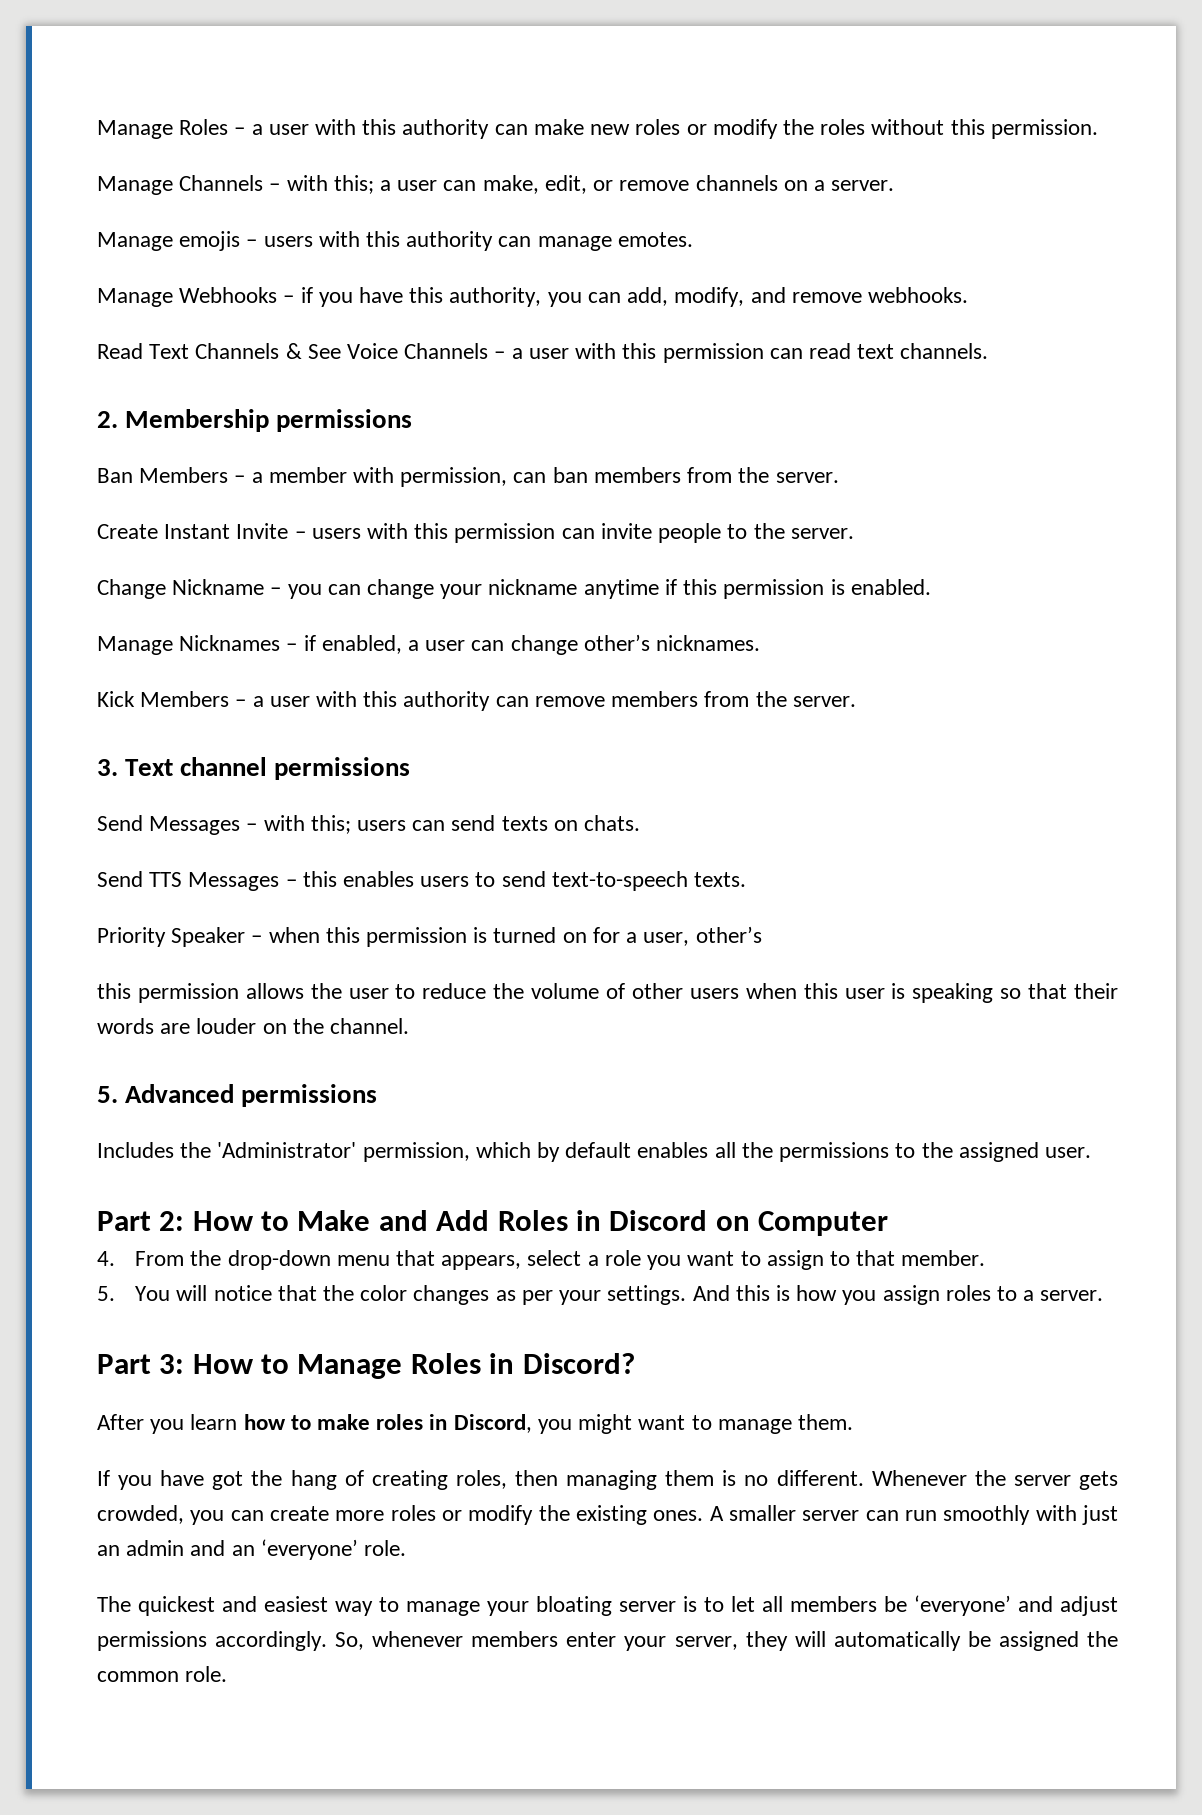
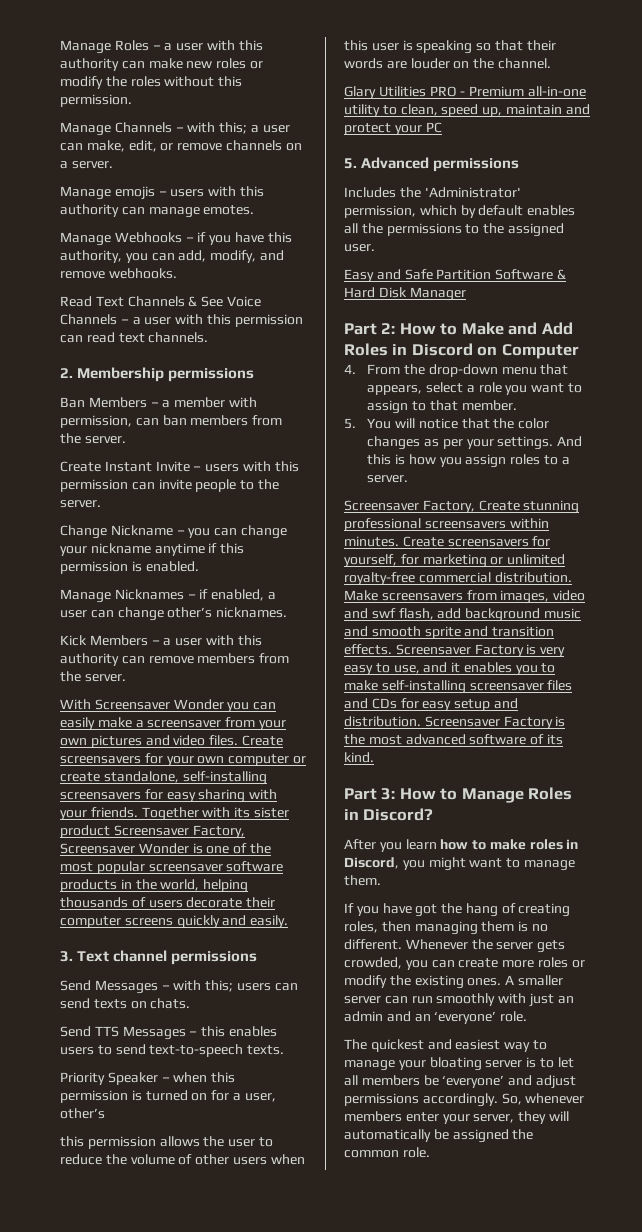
(856, 701) none -> [60,699,277,712] [60,717,286,730] [60,735,283,748] [60,753,306,766] [60,771,267,785] [60,789,278,803] [60,807,289,821] [60,825,245,838] [60,843,271,854] [60,861,284,874] [60,879,249,893] [60,897,276,908] [60,915,289,928] // With Screensaver Wonder you can easily make a screensaver from your own pictures and video files. Create screensavers for your own computer or create standalone, self-installing screensavers for easy sharing with your friends. Together with its sister product Screensaver Factory, Screensaver Wonder is one of the most popular screensaver software products in the world, helping thousands of users decorate their computer screens quickly and easily.
(410, 1026) none -> [344,86,586,99] [344,104,590,117] [344,122,442,135] // Glary Utilities PRO - Premium all-in-one utility to clean, speed up, maintain and protect your PC
(1091, 1152) none -> [344,269,566,282] [344,287,466,301] // Easy and Safe Partition Software & Hard Disk Manager
(1104, 1295) none -> [344,500,580,514] [344,518,549,531] [344,536,551,547] [344,554,566,568] [344,572,572,585] [344,590,586,604] [344,608,581,622] [344,626,555,639] [344,644,566,657] [344,662,556,675] [344,680,573,694] [344,698,518,711] [344,716,566,729] [344,734,563,745] [344,752,374,763] // Screensaver Factory, Create stunning professional screensavers within minutes. Create screensavers for yourself, for marketing or unlimited royalty-free commercial distribution. Make screensavers from images, video and swf flash, add background music and smooth sprite and transition effects. Screensaver Factory is very easy to use, and it enables you to make self-installing screensaver files and CDs for easy setup and distribution. Screensaver Factory is the most advanced software of its kind.

